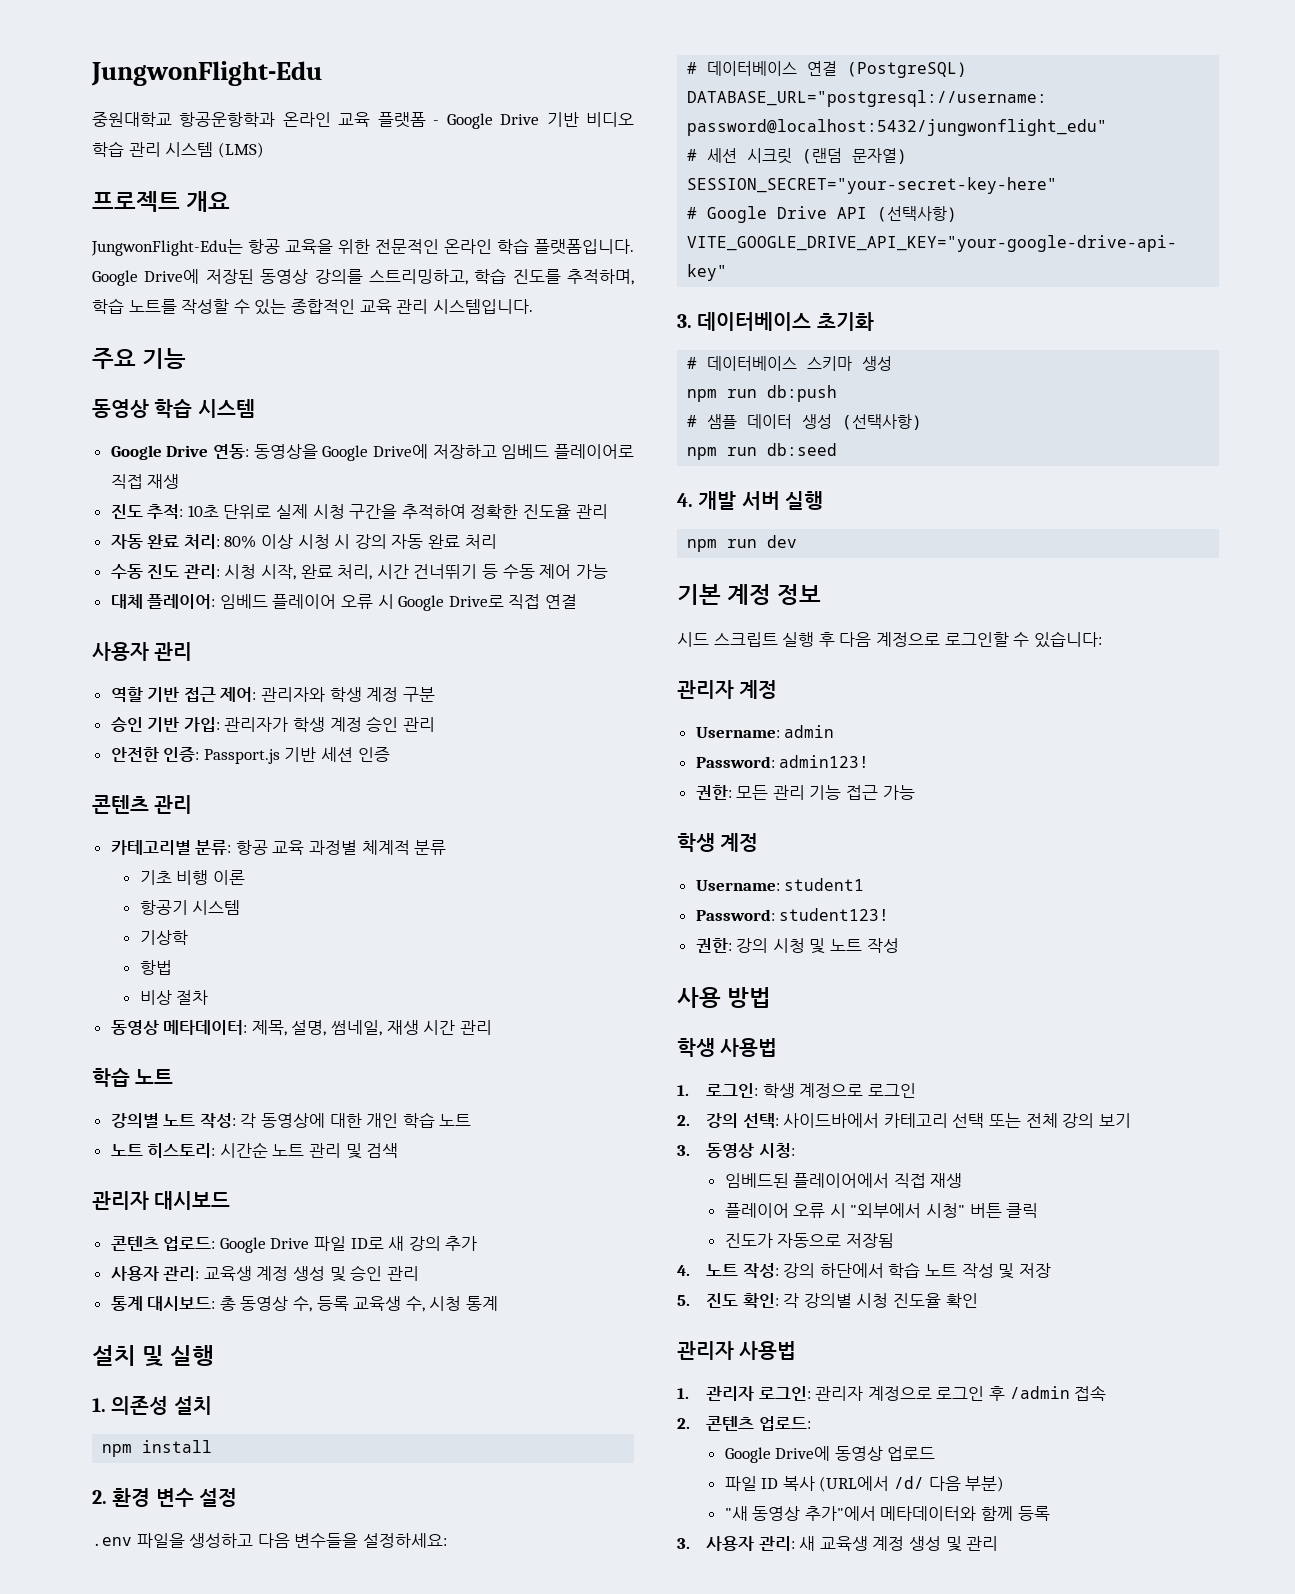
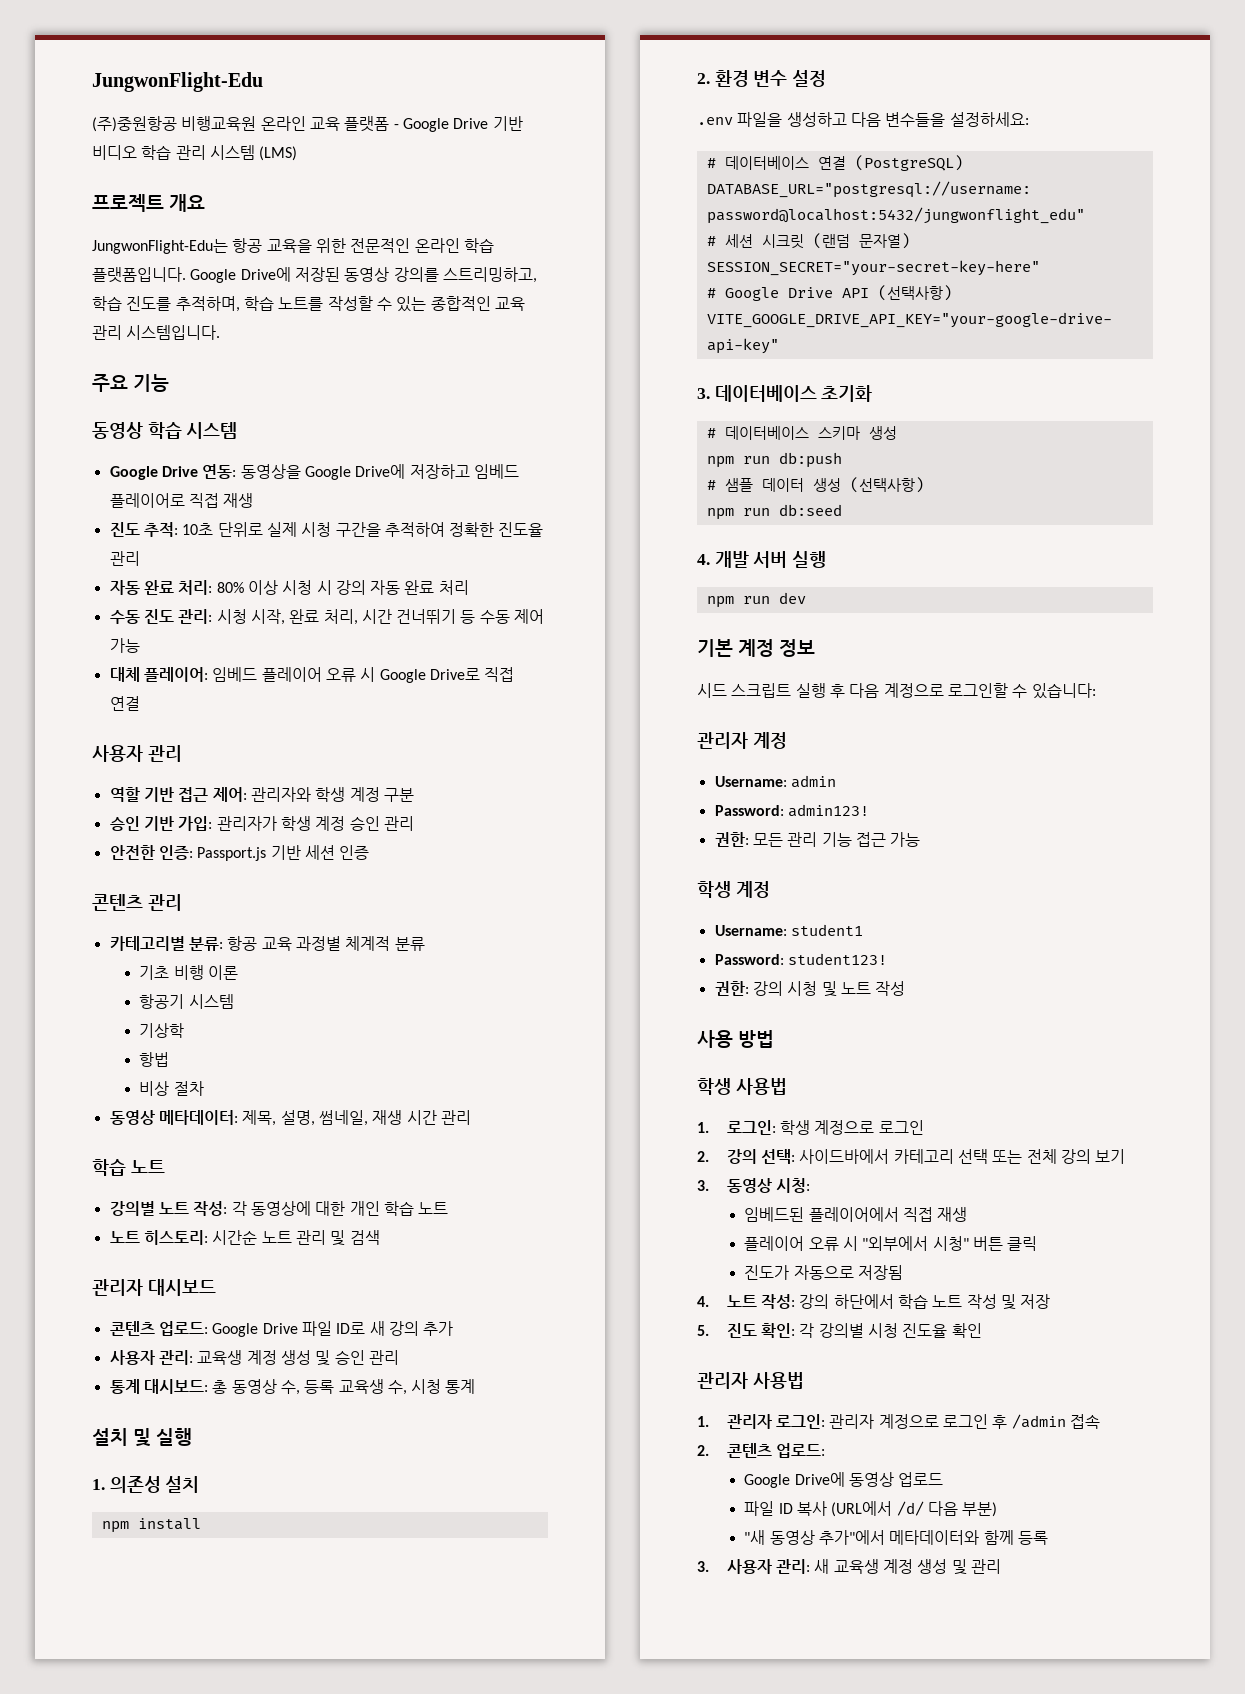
[92,112,276,127] 중원대학교 항공운항학과 -> [92,116,257,132] (주)중원항공 비행교육원

